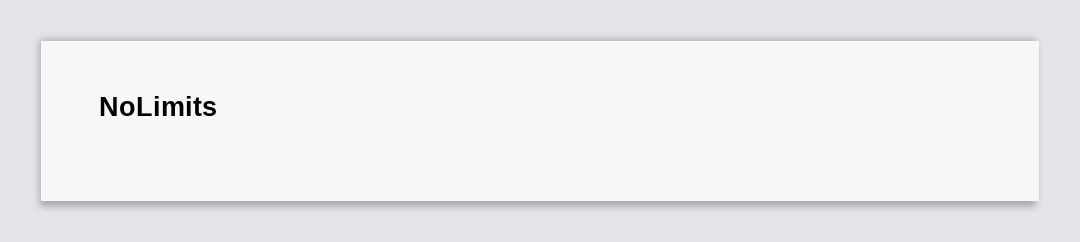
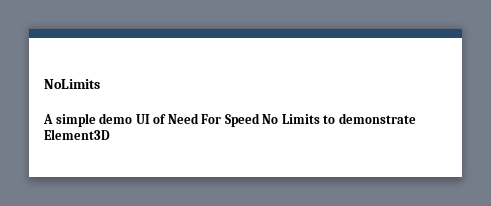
(217, 106) none -> [43,113,416,127] [44,129,110,140] // A simple demo UI of Need For Speed No Limits to demonstrate Element3D

